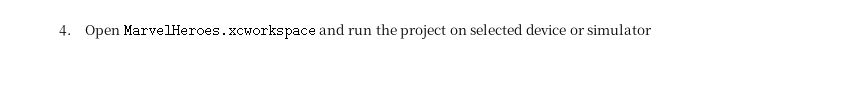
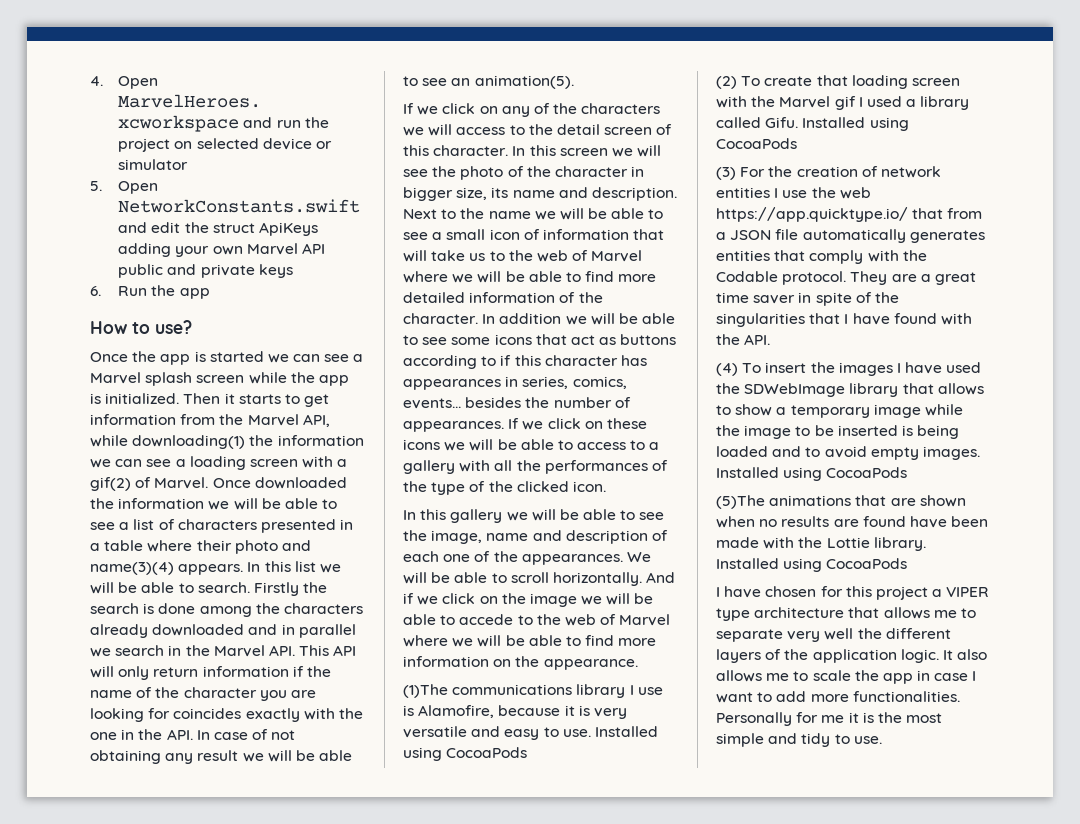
(653, 29) none -> [90,181,159,194] [118,199,361,213] [118,222,318,236] [118,243,325,257] [118,264,293,278] [90,285,210,299] [90,320,192,334] [90,351,364,365] [90,372,349,386] [90,393,330,407] [90,414,330,427] [90,435,364,449] [90,456,348,470] [90,477,347,491] [90,498,338,510] [90,519,354,533] [90,540,311,554] [90,561,341,575] [90,582,328,596] [90,603,363,617] [90,624,356,638] [90,645,357,657] [90,666,331,680] [90,687,316,701] [90,708,363,722] [90,729,296,740] [90,750,353,764] [403,75,574,89] [403,103,661,117] [403,124,673,136] [403,145,662,157] [403,166,645,180] [403,187,677,201] [403,208,664,220] [403,229,665,240] [403,250,643,262] [403,271,657,283] [403,292,603,303] [403,313,676,325] [403,334,677,345] [403,355,647,369] [403,376,627,390] [403,397,631,409] [403,418,647,432] [403,439,660,451] [403,460,668,474] [403,481,606,495] [403,509,665,523] [403,530,668,544] [403,551,651,565] [403,572,676,586] [403,593,654,607] [403,614,671,626] [403,635,657,647] [403,656,638,670] [403,684,663,698] [403,705,627,719] [403,726,658,740] [403,747,528,761] [716,75,960,89] [716,96,970,110] [716,117,909,131] [716,138,797,149] [716,166,941,180] [716,187,871,199] [716,207,983,222] [716,229,985,243] [716,250,927,264] [716,271,976,285] [716,292,899,306] [716,313,972,327] [716,334,771,345] [716,362,982,376] [716,383,984,397] [716,404,963,418] [716,425,960,439] [716,446,980,460] [716,467,908,481] [716,495,966,509] [716,516,989,528] [716,537,926,551] [716,558,908,572] [716,586,990,600] [716,607,976,621] [716,628,951,642] [716,649,988,663] [716,670,977,684] [716,691,960,703] [716,712,943,726] [716,733,882,747] // 5. Open NetworkConstants.swift and edit the struct ApiKeys adding your own Marvel API public and private keys // 6. Run the app // How to use? // Once the app is started we can see a Marvel splash screen while the app is initialized. Then it starts to get information from the Marvel API, while downloading(1) the information we can see a loading screen with a gif(2) of Marvel. Once downloaded the information we will be able to see a list of characters presented in a table where their photo and name(3)(4) appears. In this list we will be able to search. Firstly the search is done among the characters already downloaded and in parallel we search in the Marvel API. This API will only return information if the name of the character you are looking for coincides exactly with the one in the API. In case of not obtaining any result we will be able to see an animation(5). // If we click on any of the characters we will access to the detail screen of this character. In this screen we will see the photo of the character in bigger size, its name and description. Next to the name we will be able to see a small icon of information that will take us to the web of Marvel where we will be able to find more detailed information of the character. In addition we will be able to see some icons that act as buttons according to if this character has appearances in series, comics, events... besides the number of appearances. If we click on these icons we will be able to access to a gallery with all the performances of the type of the clicked icon. // In this gallery we will be able to see the image, name and description of each one of the appearances. We will be able to scroll horizontally. And if we click on the image we will be able to accede to the web of Marvel where we will be able to find more information on the appearance. // (1)The communications library I use is Alamofire, because it is very versatile and easy to use. Installed using CocoaPods // (2) To create that loading screen with the Marvel gif I used a library called Gifu. Installed using CocoaPods // (3) For the creation of network entities I use the web https://app.quicktype.io/ that from a JSON file automatically generates entities that comply with the Codable protocol. They are a great time saver in spite of the singularities that I have found with the API. // (4) To insert the images I have used the SDWebImage library that allows to show a temporary image while the image to be inserted is being loaded and to avoid empty images. Installed using CocoaPods // (5)The animations that are shown when no results are found have been made with the Lottie library. Installed using CocoaPods // I have chosen for this project a VIPER type architecture that allows me to separate very well the different layers of the application logic. It also allows me to scale the app in case I want to add more functionalities. Personally for me it is the most simple and tidy to use.

